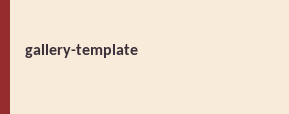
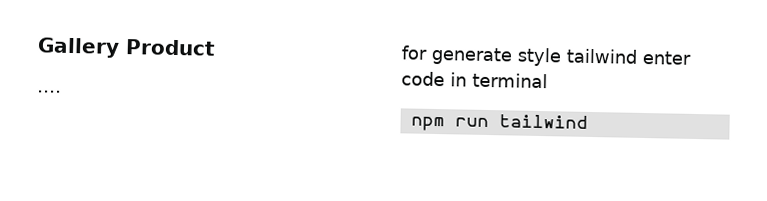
[25,44,138,58] gallery-template -> [37,37,216,58] [37,90,62,93] [401,45,691,67] [401,71,548,89] [410,114,588,132] Gallery Product // .... // for generate style tailwind enter code in terminal // npm run tailwind

